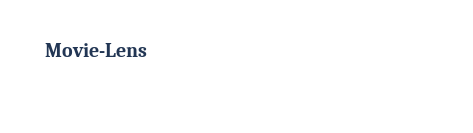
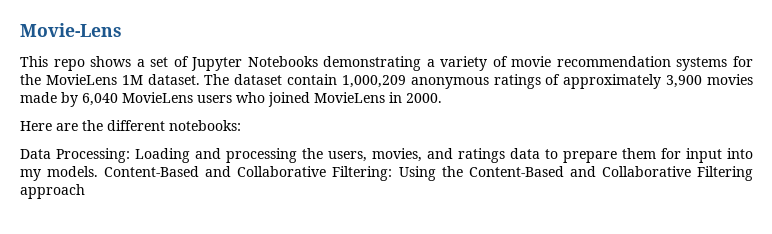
(147, 50) none -> [20,56,753,71] [20,74,753,89] [20,92,442,107] [20,120,241,131] [20,148,753,163] [20,166,753,181] [20,184,85,199] // This repo shows a set of Jupyter Notebooks demonstrating a variety of movie recommendation systems for the MovieLens 1M dataset. The dataset contain 1,000,209 anonymous ratings of approximately 3,900 movies made by 6,040 MovieLens users who joined MovieLens in 2000. // Here are the different notebooks: // Data Processing: Loading and processing the users, movies, and ratings data to prepare them for input into my models. Content-Based and Collaborative Filtering: Using the Content-Based and Collaborative Filtering approach

